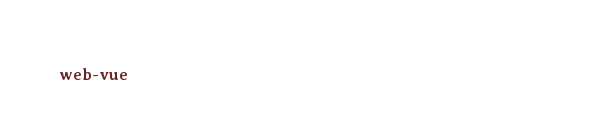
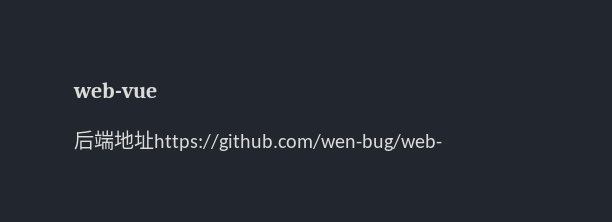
(128, 74) none -> [74,130,442,151] // 后端地址https://github.com/wen-bug/web-

